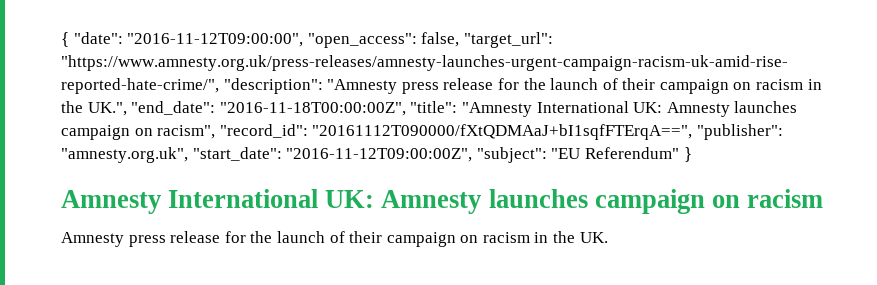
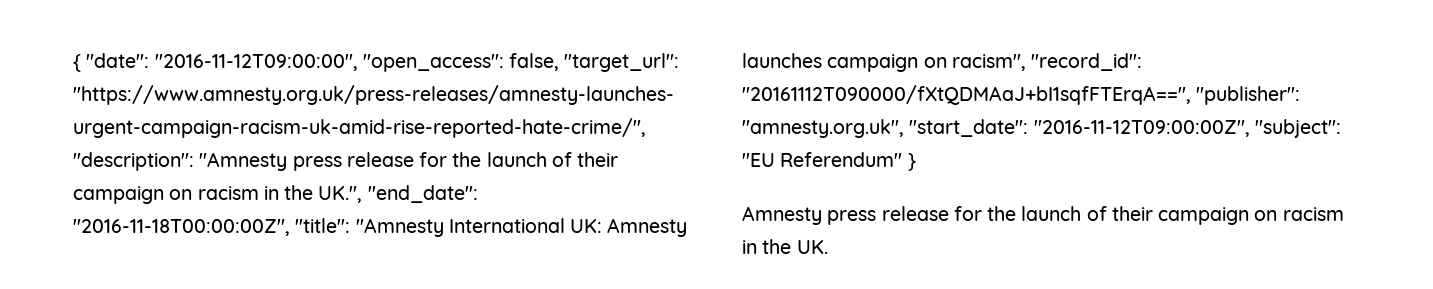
[61,189,824,214] // Amnesty International UK: Amnesty launches campaign on racism -> (916, 162) none

